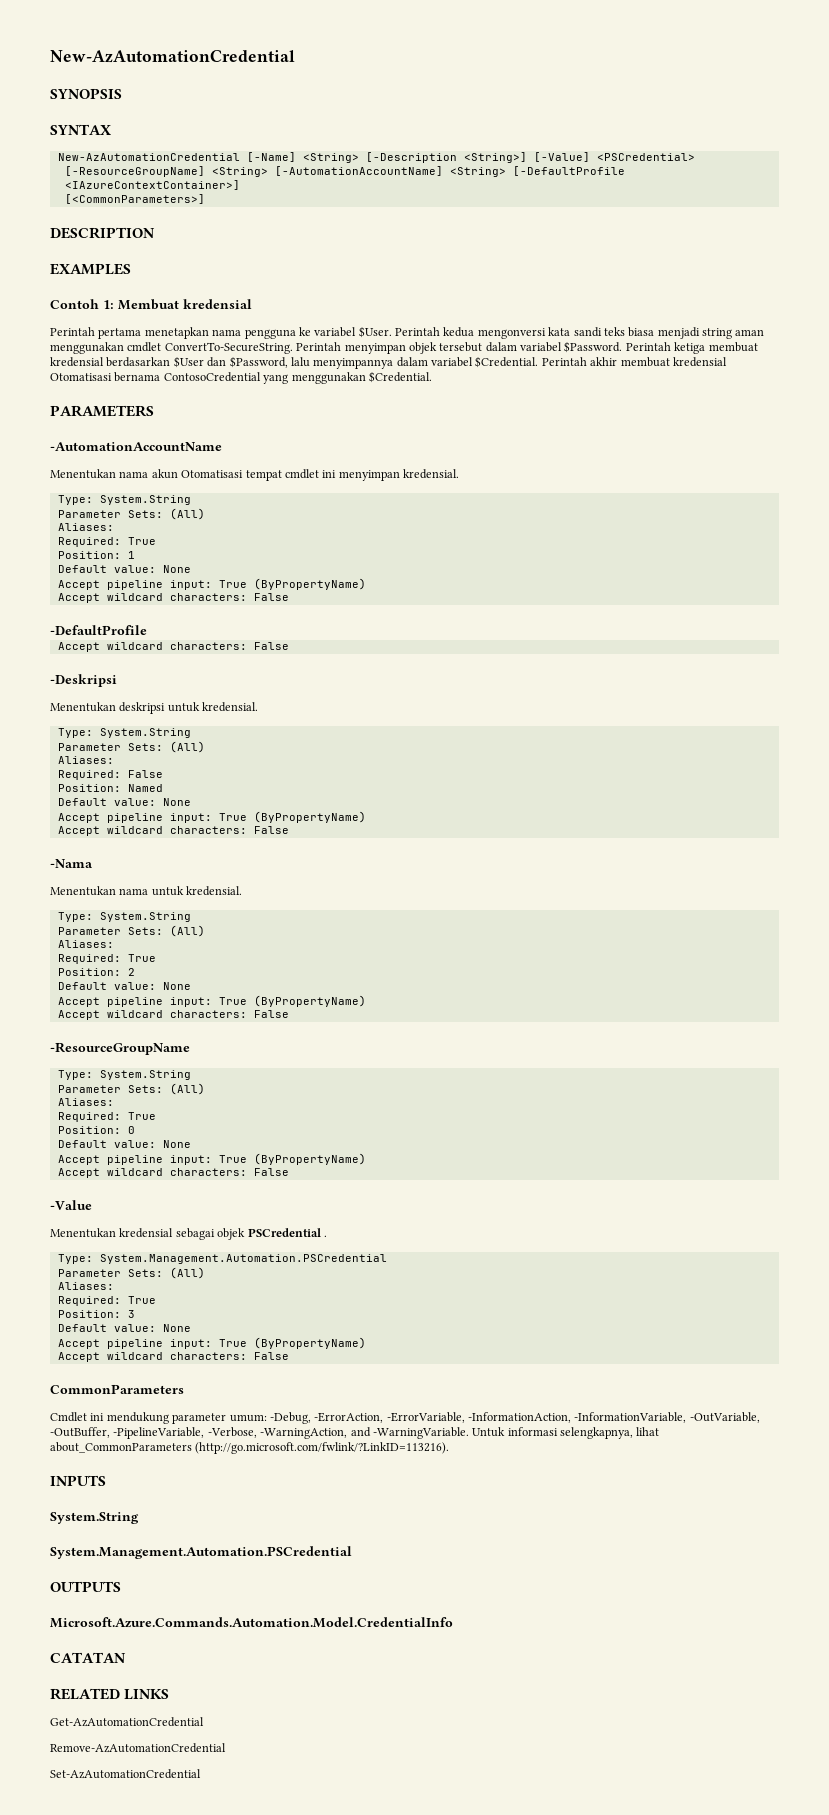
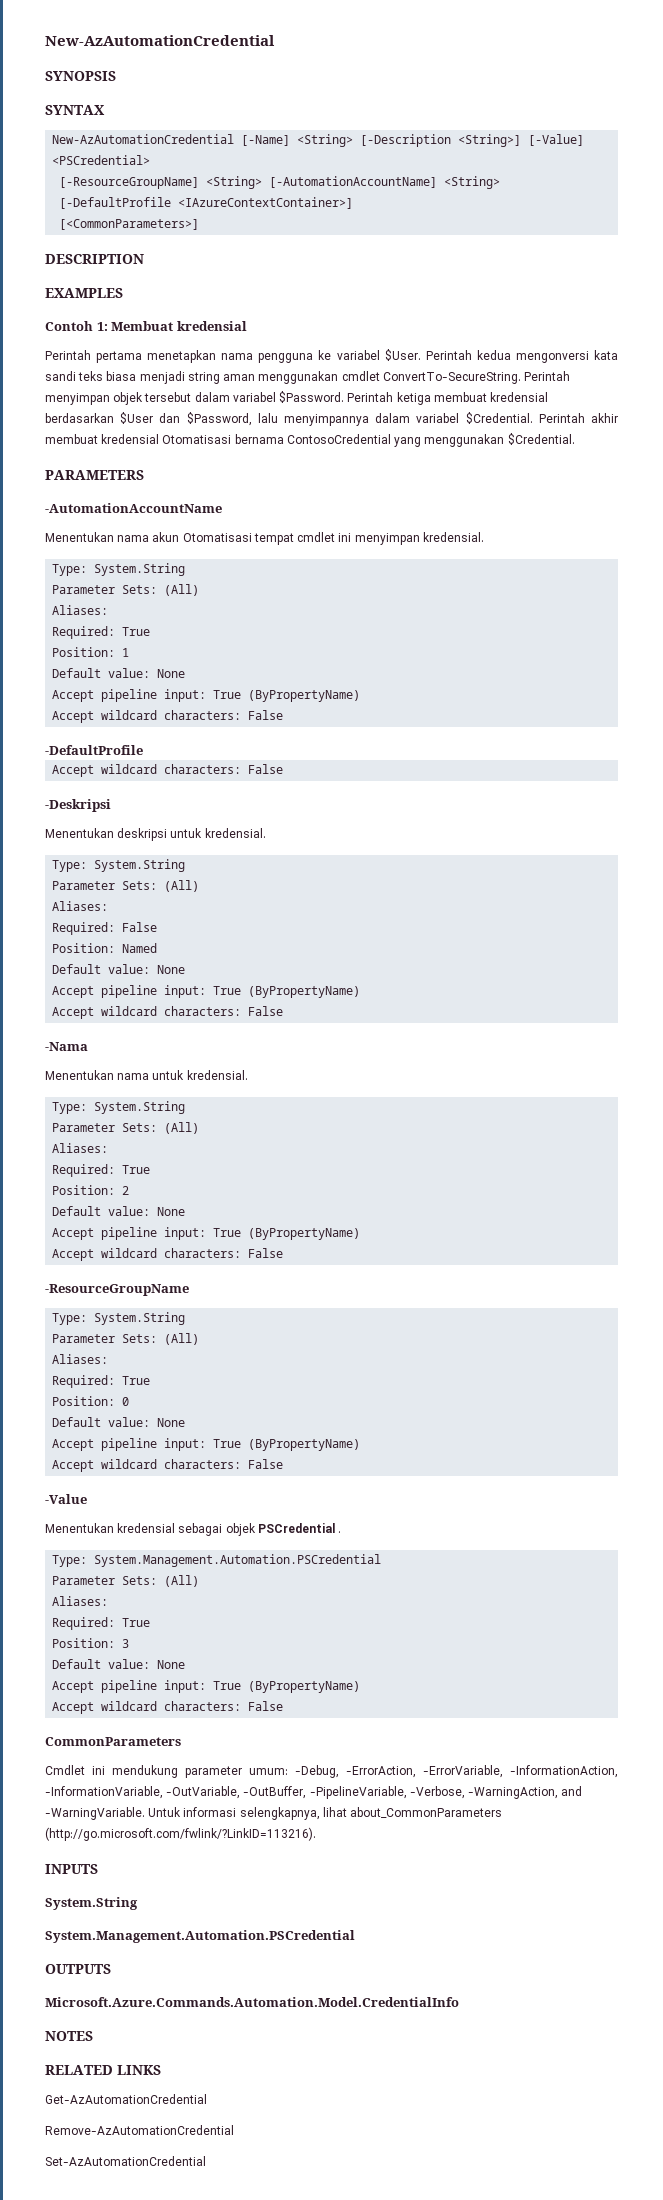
[50,1652,126,1663] CATATAN -> [45,2031,93,2041] NOTES

